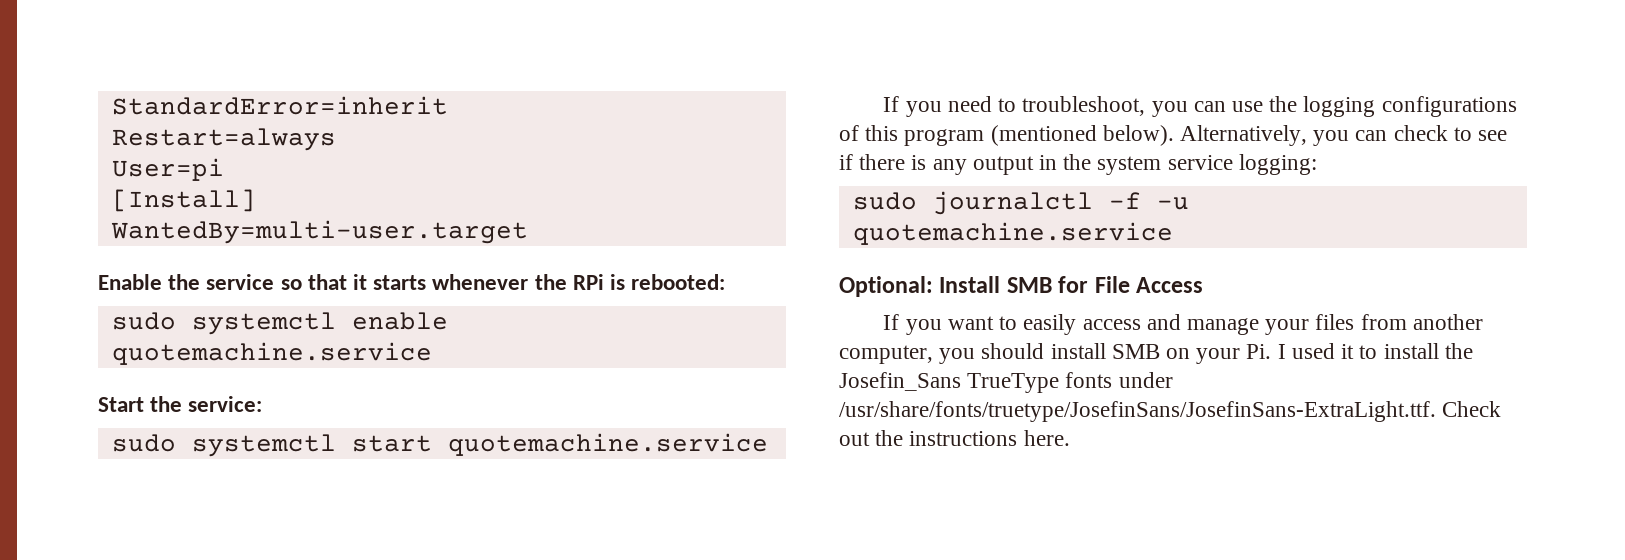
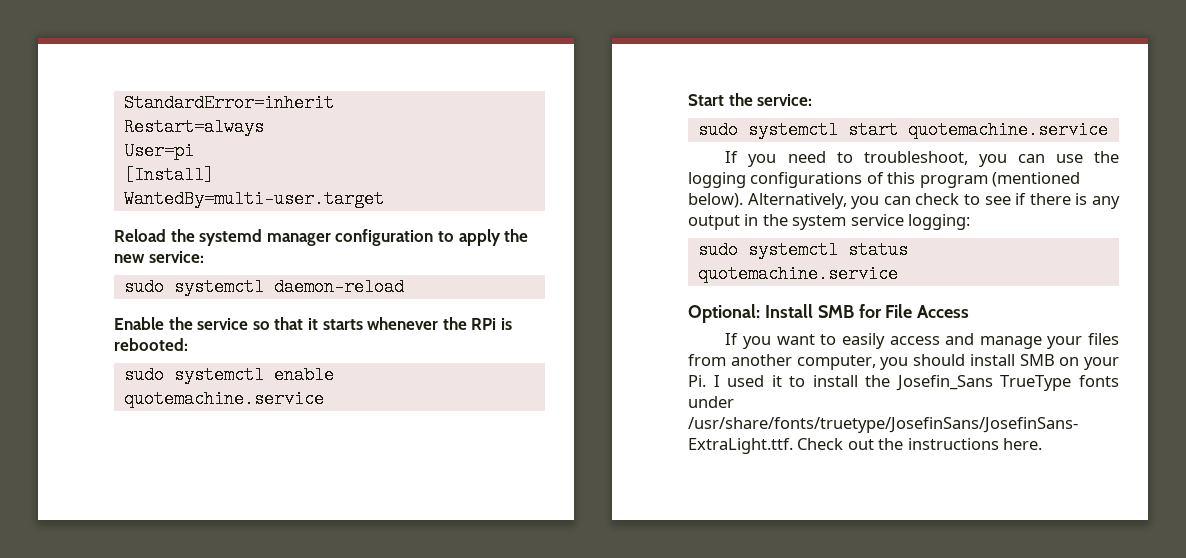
(528, 232) none -> [114,229,529,246] [114,251,204,263] [123,278,404,296] // Reload the systemd manager configuration to apply the new service: // sudo systemctl daemon-reload
[932,191,1189,215] journalctl -f -u -> [747,241,908,259] systemctl status

